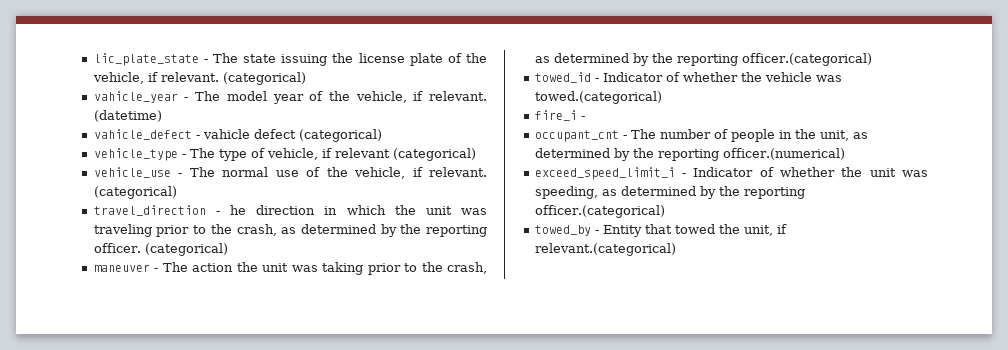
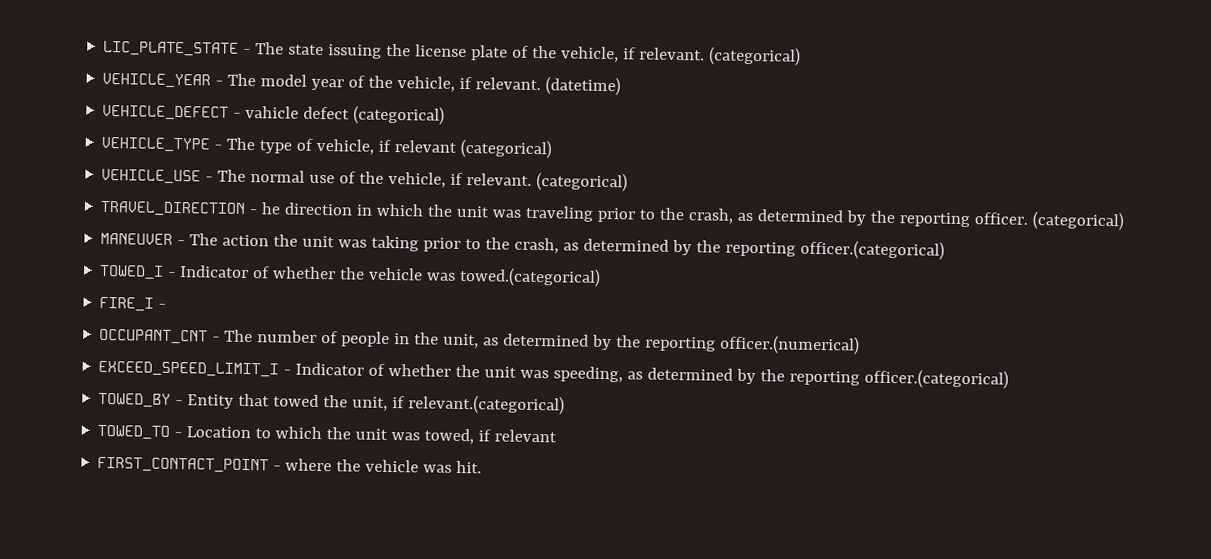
[93,53,199,66] lic_plate_state -> [103,40,240,57] LIC_PLATE_STATE
[93,91,178,103] vahicle_year -> [102,72,212,89] VEHICLE_YEAR
[93,129,192,140] vahicle_defect -> [102,104,230,121] VEHICLE_DEFECT
[93,148,178,161] vehicle_type -> [101,136,211,153] VEHICLE_TYPE
[93,167,171,178] vehicle_use -> [101,168,202,185] VEHICLE_USE
[93,205,206,216] travel_direction -> [100,200,247,217] TRAVEL_DIRECTION
[93,264,150,272] maneuver -> [100,232,174,245] MANEUVER
[534,72,591,83] towed_id -> [99,264,165,280] TOWED_I
[534,110,577,121] fire_i -> [99,296,155,312] FIRE_I
[534,130,619,142] occupant_cnt -> [99,328,209,345] OCCUPANT_CNT
[534,167,675,180] exceed_speed_limit_i -> [98,360,280,378] EXCEED_SPEED_LIMIT_I
[534,225,591,236] towed_by -> [98,392,172,408] TOWED_BY
(676, 249) none -> [97,424,558,445] [97,456,483,474] // TOWED_TO - Location to which the unit was towed, if relevant // FIRST_CONTACT_POINT - where the vehicle was hit.

